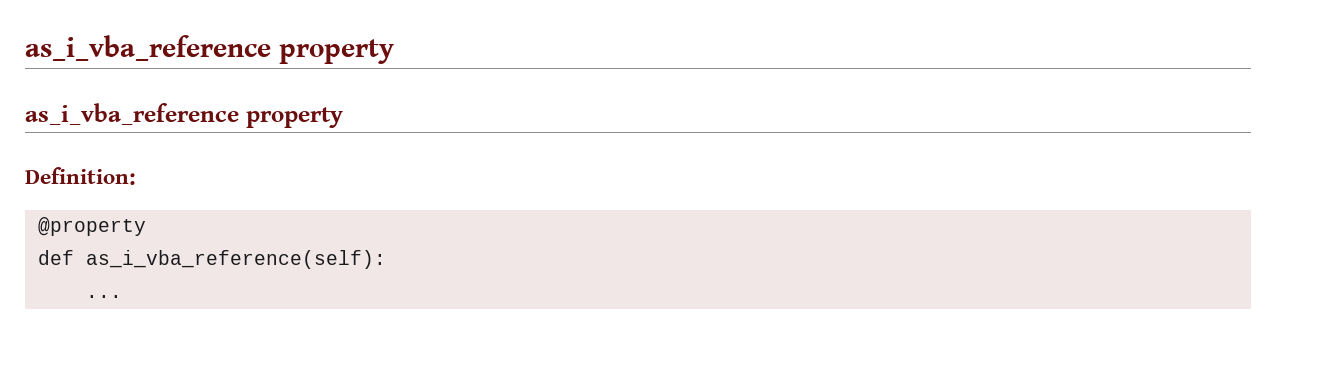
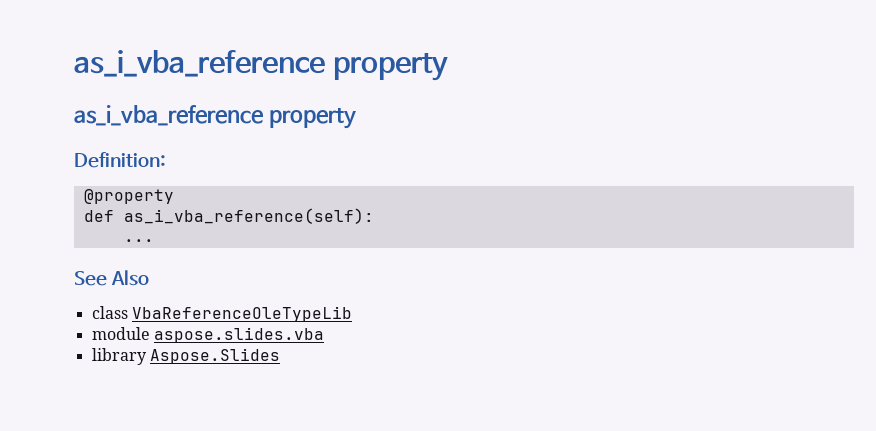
(122, 296) none -> [74,270,149,286] [91,306,352,322] [91,327,324,343] [91,348,280,365] // See Also // class VbaReferenceOleTypeLib // module aspose.slides.vba // library Aspose.Slides

